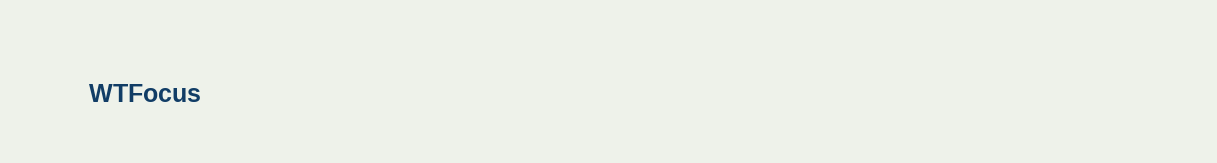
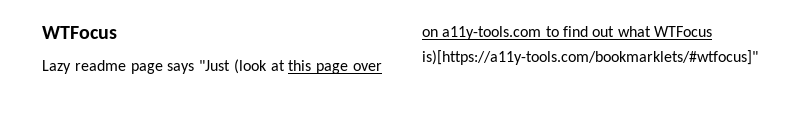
[89,84,201,102] WTFocus -> [42,26,117,39] [42,59,382,74] [422,26,712,40] [422,50,758,65] WTFocus // Lazy readme page says "Just (look at this page over on a11y-tools.com to find out what WTFocus is)[https://a11y-tools.com/bookmarklets/#wtfocus]"

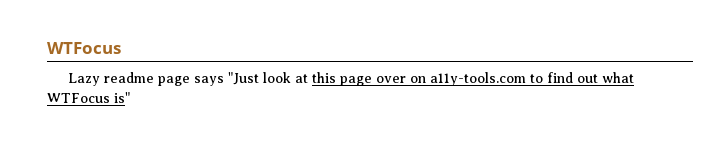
[233,59,267,74] (look -> [263,72,292,83] look
[422,50,758,65] is)[https://a11y-tools.com/bookmarklets/#wtfocus]" -> [114,92,130,103] is"

